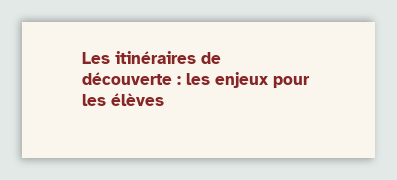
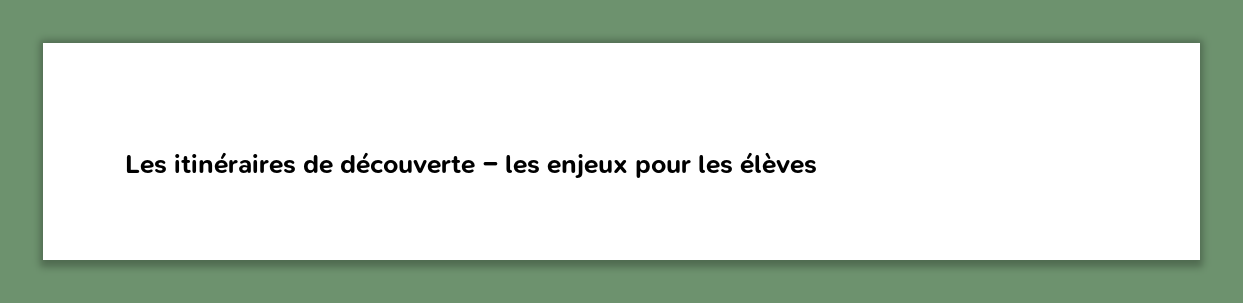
[177,76,181,85] : -> [482,162,498,173] –

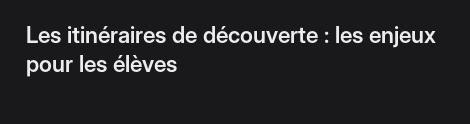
[482,162,498,173] – -> [324,31,330,43] :

